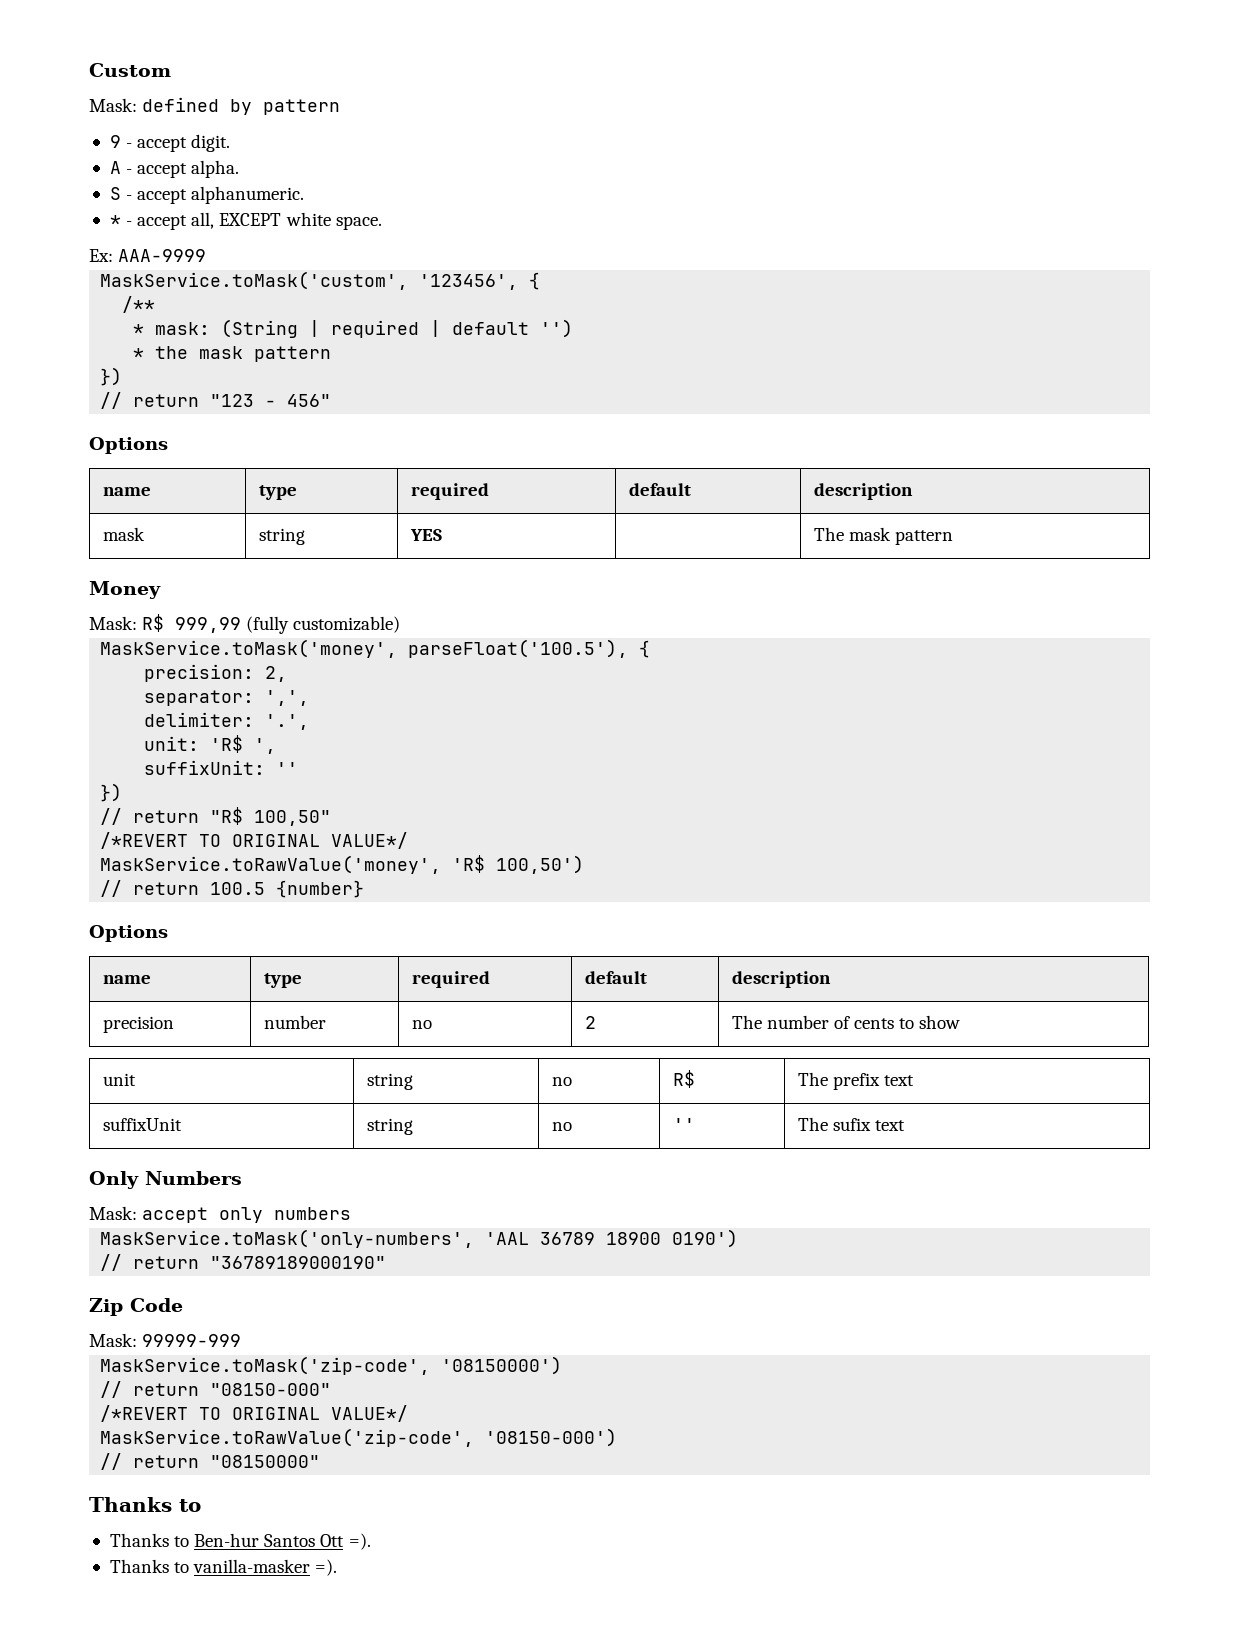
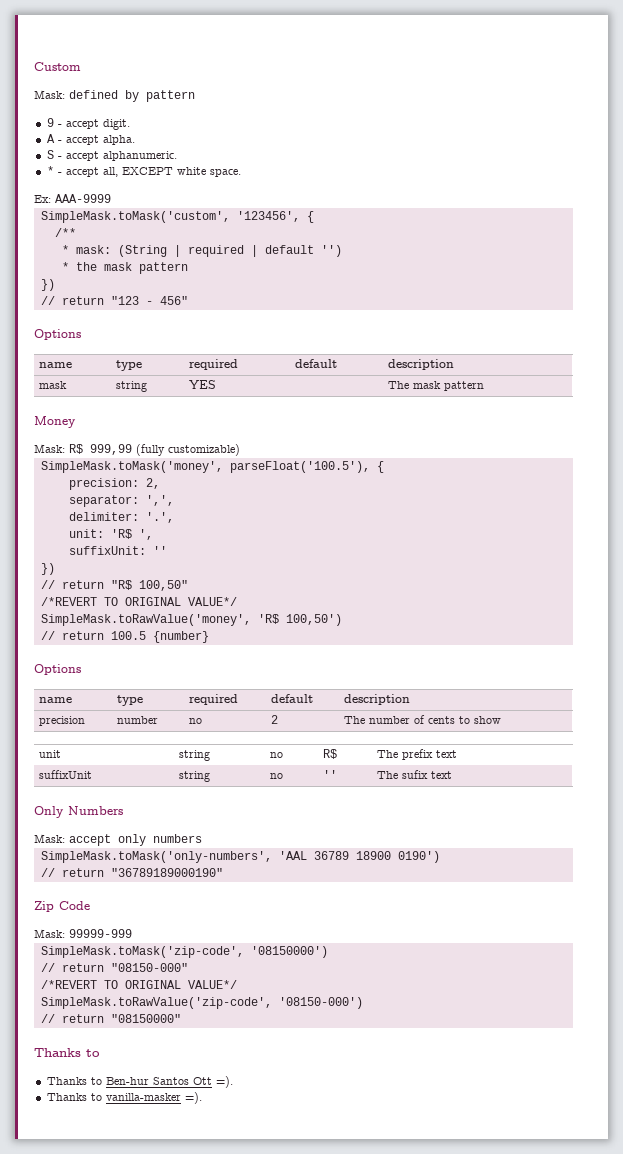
[100,271,409,290] MaskService.toMask('custom', -> [40,211,230,223] SimpleMask.toMask('custom',
[100,639,398,658] MaskService.toMask('money', -> [40,461,223,473] SimpleMask.toMask('money',
[100,855,442,874] MaskService.toRawValue('money', -> [40,614,251,626] SimpleMask.toRawValue('money',
[100,1229,475,1248] MaskService.toMask('only-numbers', -> [40,851,272,863] SimpleMask.toMask('only-numbers',
[100,1356,431,1375] MaskService.toMask('zip-code', -> [40,946,244,958] SimpleMask.toMask('zip-code',
[100,1428,475,1447] MaskService.toRawValue('zip-code', -> [40,997,272,1009] SimpleMask.toRawValue('zip-code',

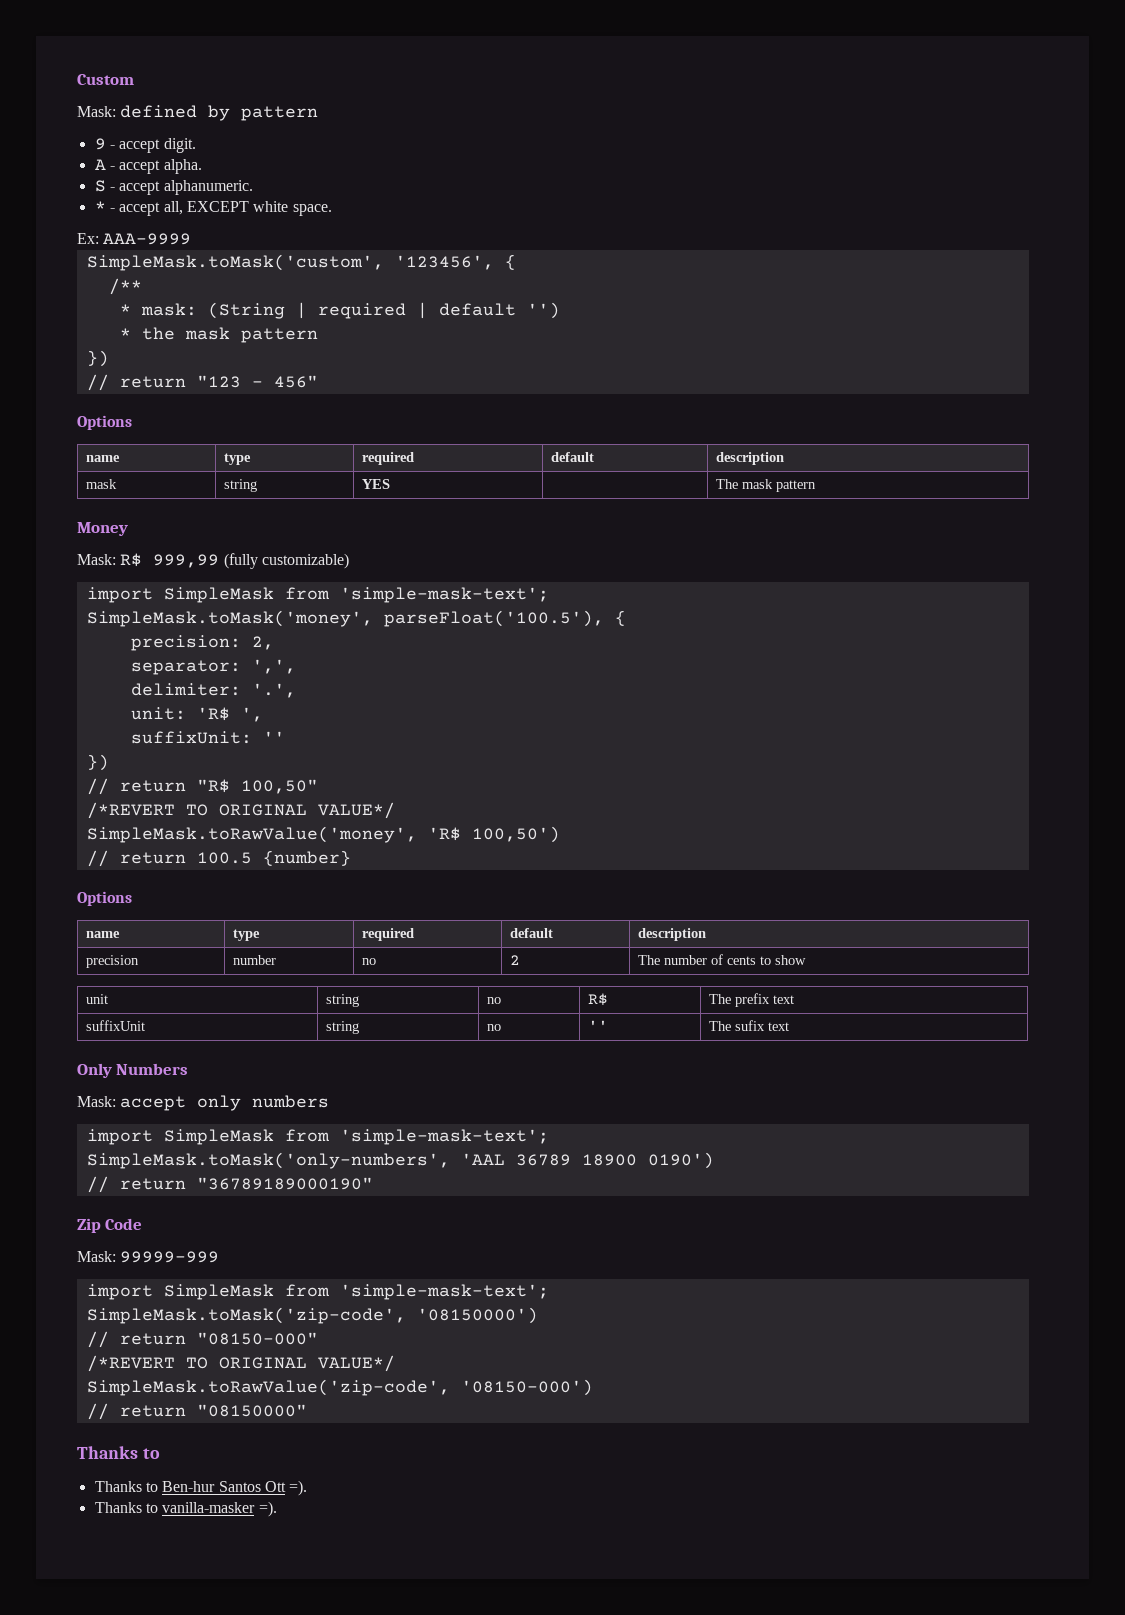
(240, 450) none -> [86,587,549,603] // import SimpleMask from 'simple-mask-text';
(202, 838) none -> [86,1129,549,1145] // import SimpleMask from 'simple-mask-text';
(132, 933) none -> [86,1284,549,1300] // import SimpleMask from 'simple-mask-text';

